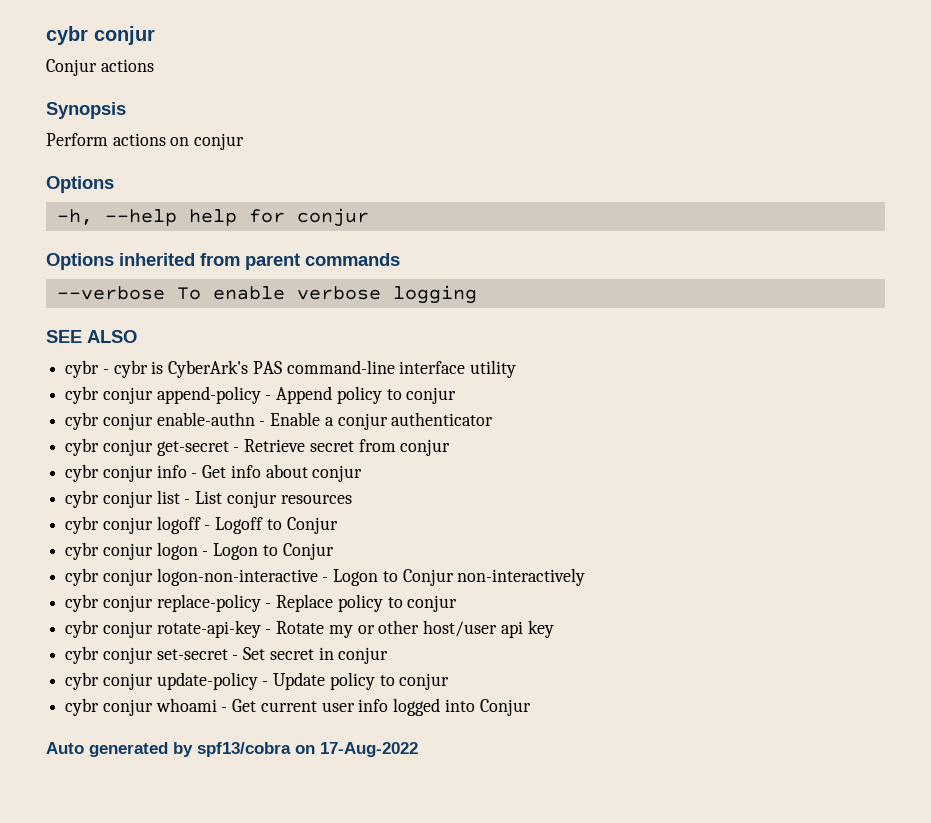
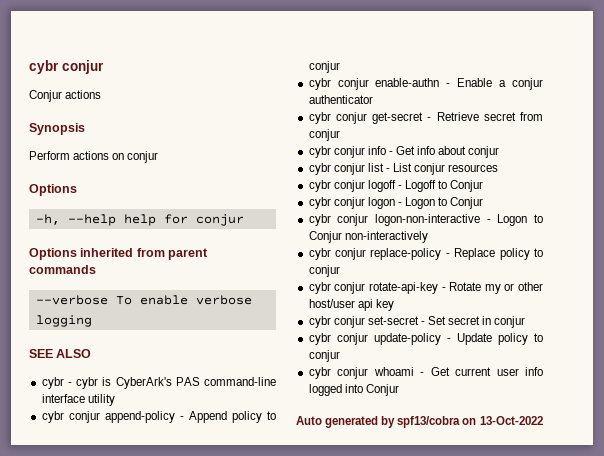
[320,742,418,757] 17-Aug-2022 -> [479,416,543,425] 13-Oct-2022

